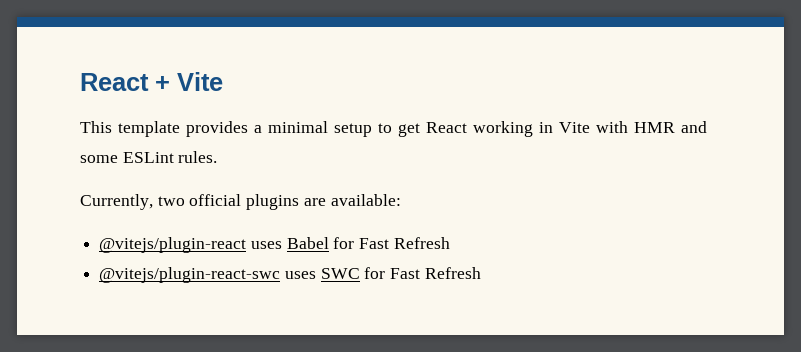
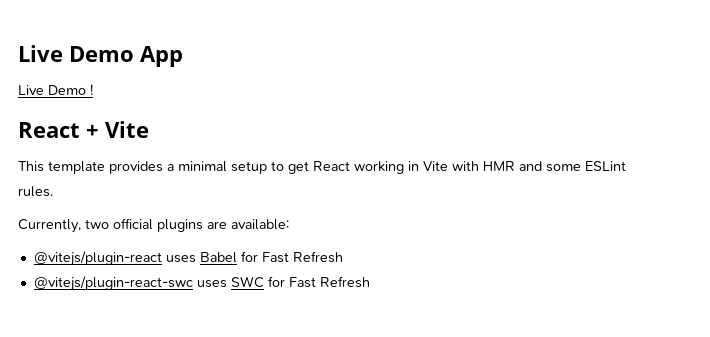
(80, 82) none -> [18,45,183,67] [18,84,93,95] Live Demo App // Live Demo ! //

